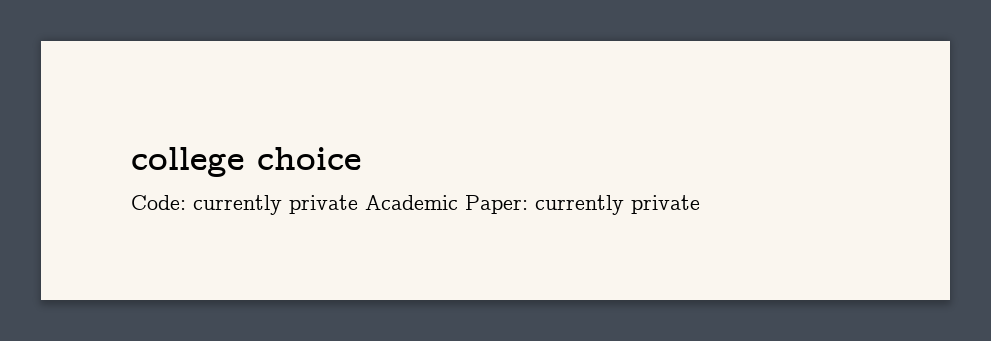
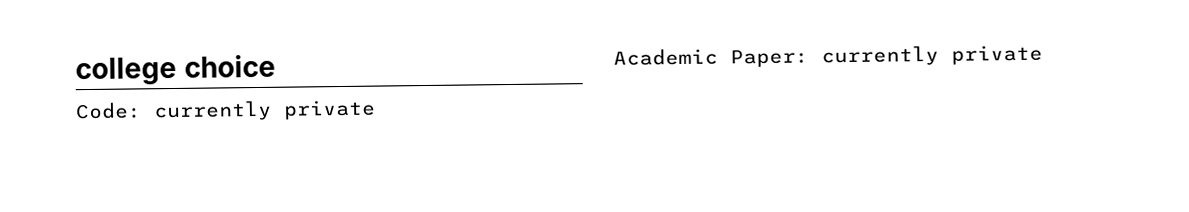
(358, 204) none -> (376, 109) //

